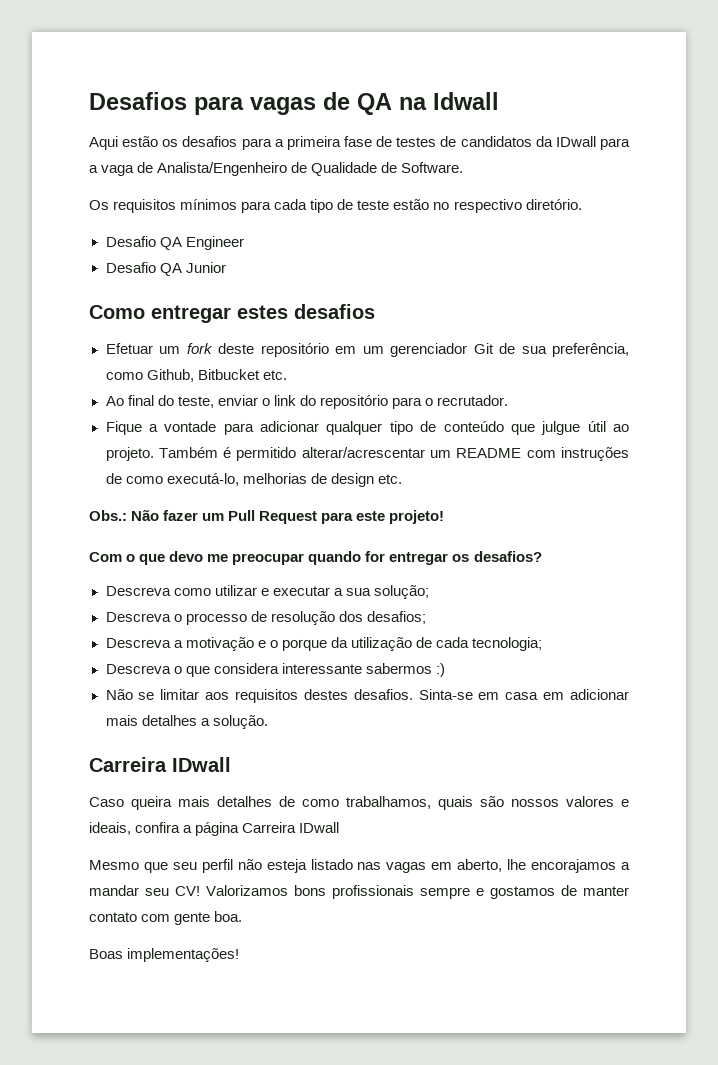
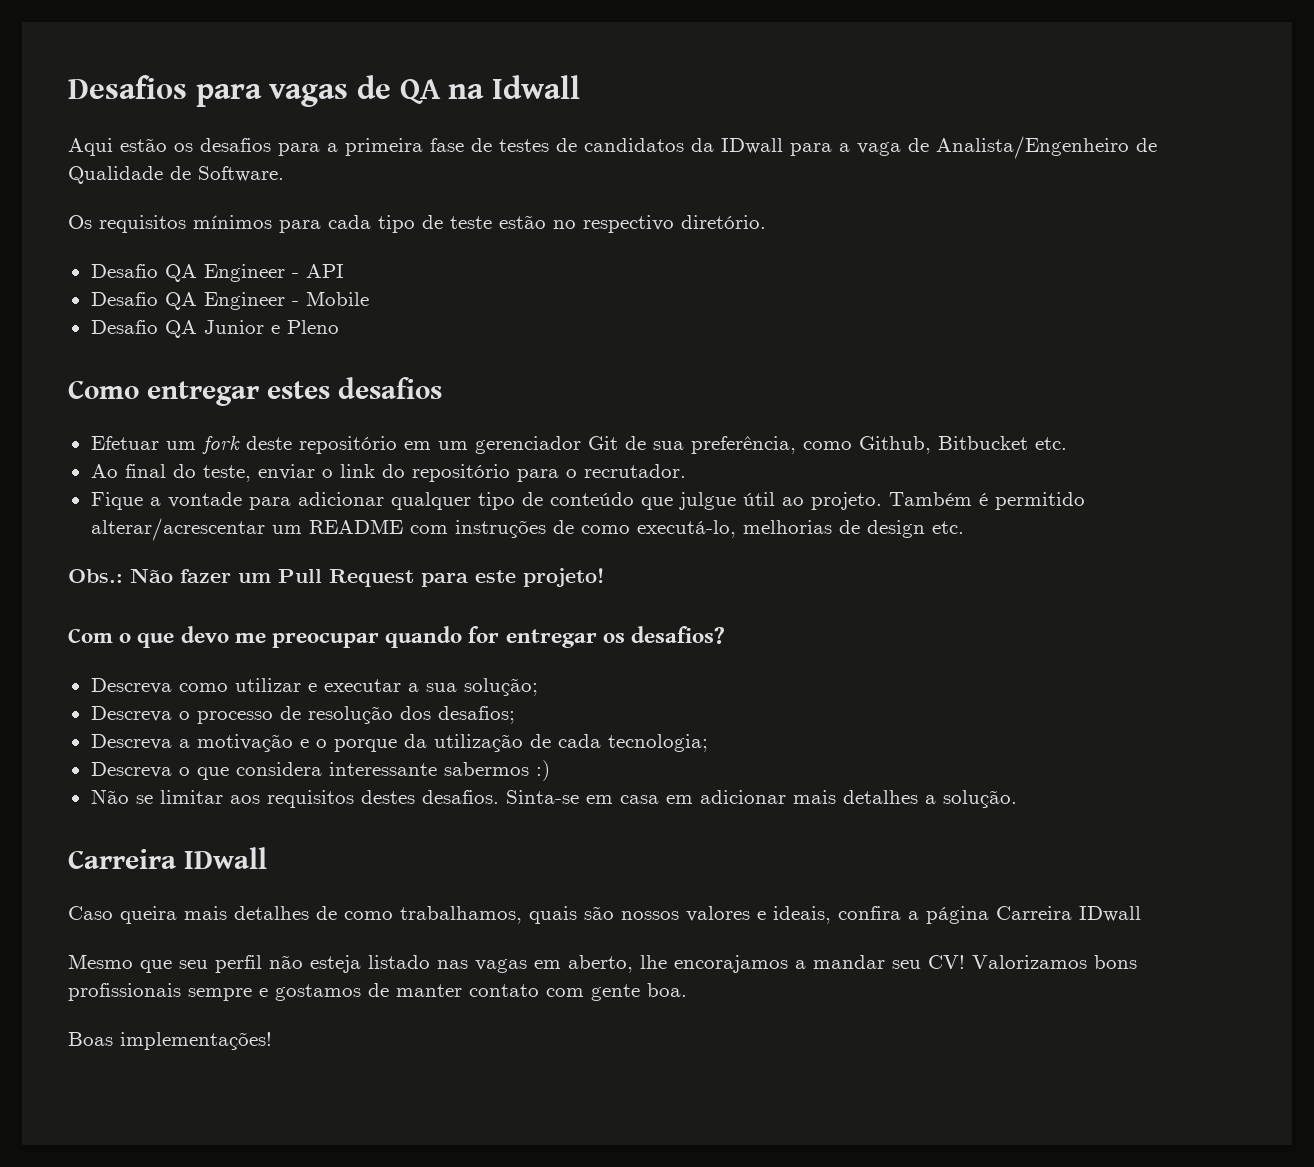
(244, 243) none -> [291,264,344,278] [90,291,369,310] - API // Desafio QA Engineer - Mobile
(226, 267) none -> [270,320,339,334] e Pleno

